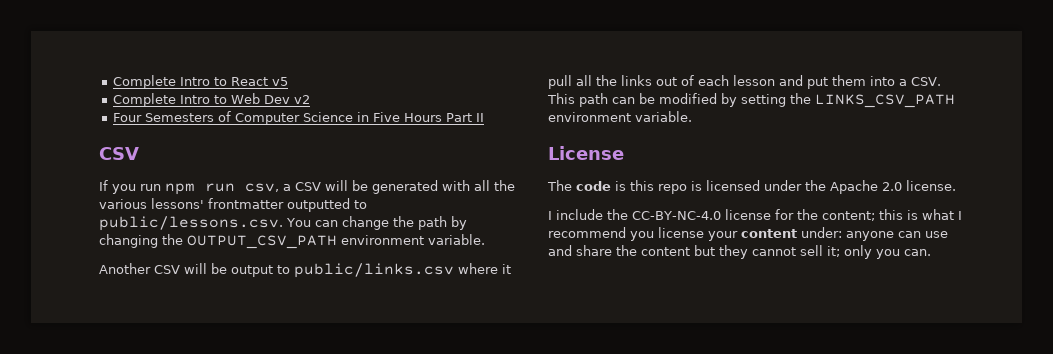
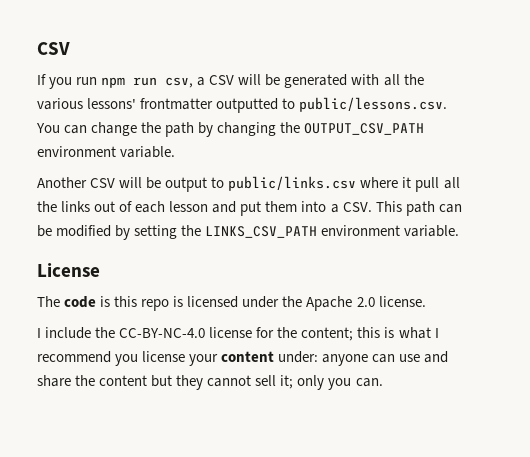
[113,75,289,89] [113,93,311,107] [113,111,485,125] Complete Intro to React v5 // Complete Intro to Web Dev v2 // Four Semesters of Computer Science in Five Hours Part II // -> (37, 48) none

